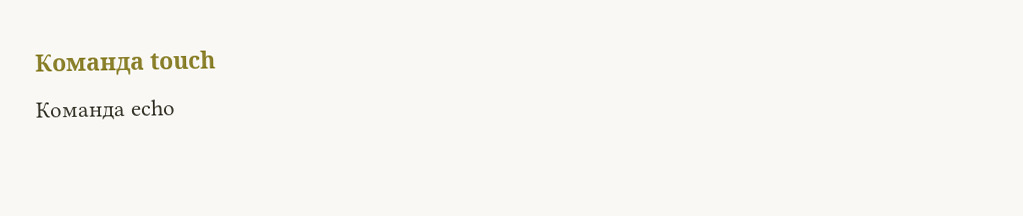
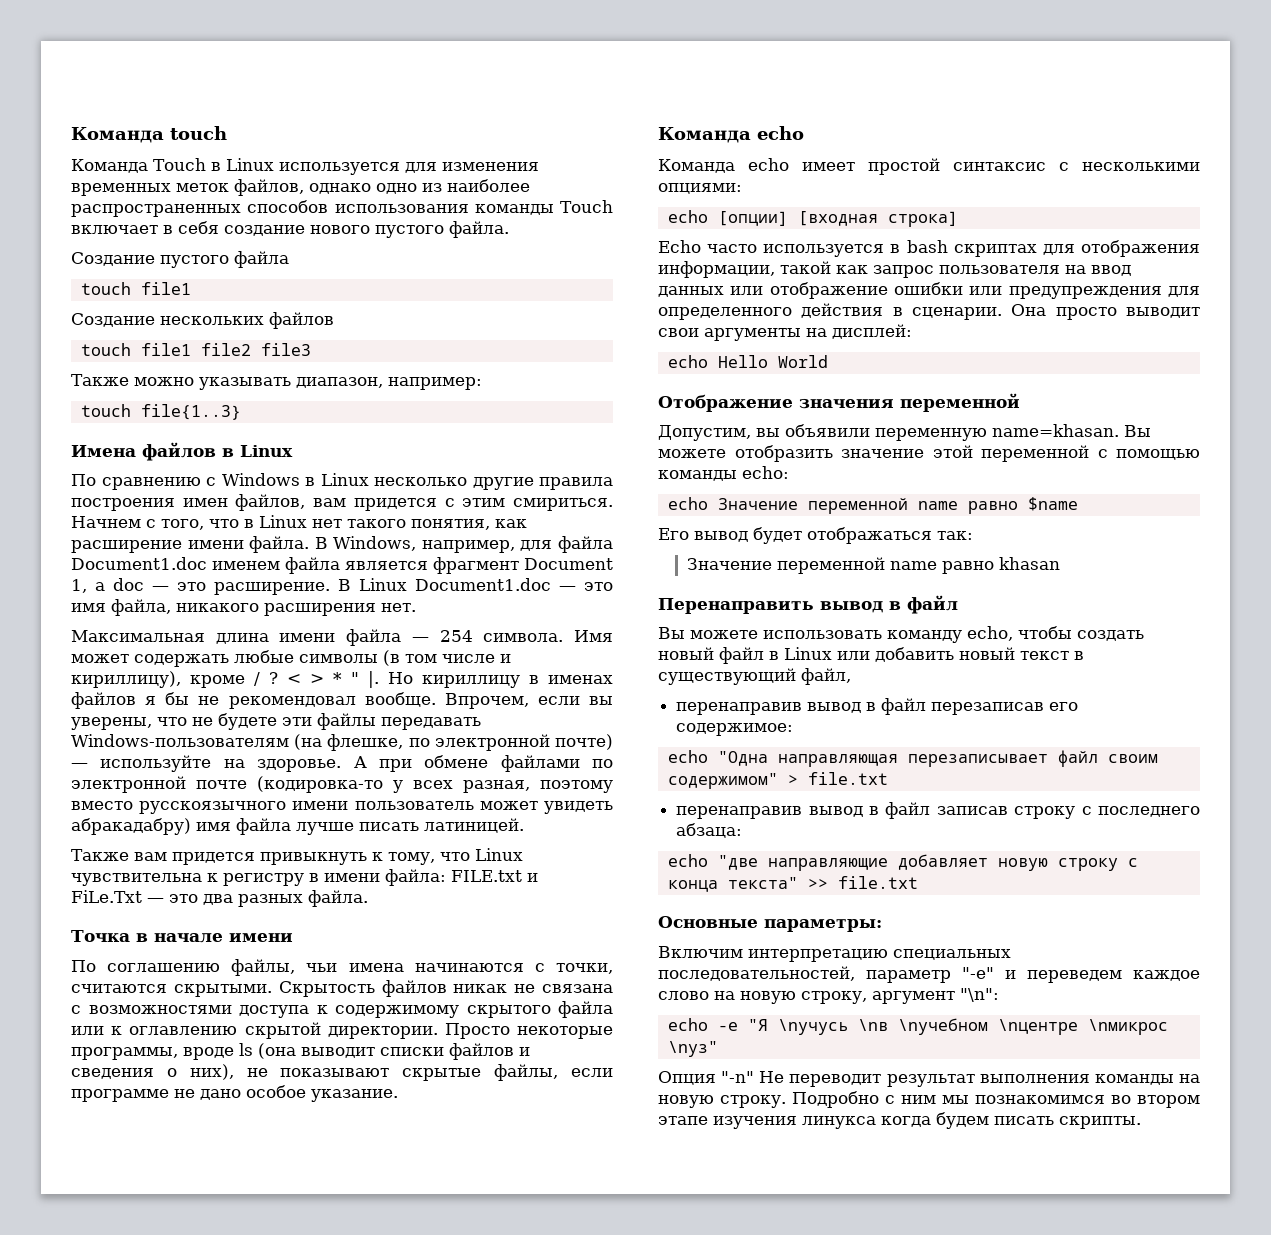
[130,99,177,116] echo -> [153,158,539,175] [71,179,530,196] [71,200,614,217] [71,221,509,238] [71,251,289,268] [80,282,191,295] [71,312,334,329] [80,343,311,356] [71,374,482,390] [80,404,241,420] [71,442,293,461] [71,473,613,490] [71,494,613,511] [71,515,527,530] [71,536,613,553] [71,557,613,574] [71,578,613,595] [71,599,416,616] [71,629,613,646] [71,650,511,667] [71,671,613,688] [71,692,613,709] [71,713,481,730] [71,734,613,751] [71,755,613,772] [71,776,613,793] [71,801,613,814] [71,818,524,835] [71,848,523,865] [71,869,538,886] [71,890,368,907] [71,930,293,943] [71,959,614,976] [71,980,613,997] [71,1001,613,1018] [71,1022,613,1039] [71,1043,530,1060] [71,1064,613,1081] [71,1085,398,1102] [658,126,804,143] [658,158,1200,175] [658,183,742,194] [667,210,958,227] [658,240,1200,257] [658,261,1131,278] [658,282,1200,299] [658,303,1200,320] [658,324,912,341] [667,355,828,368] [658,393,1020,412] [658,424,1151,441] [658,445,1200,462] [658,466,789,481] [667,497,1078,514] [658,527,973,544] [687,557,1061,574] [658,595,958,614] [658,626,1144,643] [658,647,1084,664] [658,668,851,685] [676,698,1079,715] [676,723,794,736] [667,750,1158,767] [667,772,888,789] [676,802,1200,819] [676,823,743,838] [667,854,1138,871] [667,876,918,892] [658,916,882,932] [658,946,1011,962] [658,966,1200,983] [658,988,999,1004] [667,1018,1168,1035] [667,1041,718,1057] [658,1071,1200,1087] [658,1091,1200,1108] [658,1112,1141,1129] Touch в Linux используется для изменения временных меток файлов, однако одно из наиболее распространенных способов использования команды Touch включает в себя создание нового пустого файла. // Создание пустого файла // touch file1 // Создание нескольких файлов // touch file1 file2 file3 // Также можно указывать диапазон, например: // touch file{1..3} // Имена файлов в Linux // По сравнению с Windows в Linux несколько другие правила построения имен файлов, вам придется с этим смириться. Начнем с того, что в Linux нет такого понятия, как расширение имени файла. В Windows, например, для файла Document1.doc именем файла является фрагмент Document 1, а doc — это расширение. В Linux Document1.doc — это имя файла, никакого расширения нет. // Максимальная длина имени файла — 254 символа. Имя может содержать любые символы (в том числе и кириллицу), кроме / ? < > * " |. Но кириллицу в именах файлов я бы не рекомендовал вообще. Впрочем, если вы уверены, что не будете эти файлы передавать Windows-пользователям (на флешке, по электронной почте) — используйте на здоровье. А при обмене файлами по электронной почте (кодировка-то у всех разная, поэтому вместо русскоязычного имени пользователь может увидеть абракадабру) имя файла лучше писать латиницей. // Также вам придется привыкнуть к тому, что Linux чувствительна к регистру в имени файла: FILE.txt и FiLe.Txt — это два разных файла. // Точка в начале имени // По соглашению файлы, чьи имена начинаются с точки, считаются скрытыми. Скрытость файлов никак не связана с возможностями доступа к содержимому скрытого файла или к оглавлению скрытой директории. Просто некоторые программы, вроде ls (она выводит списки файлов и сведения о них), не показывают скрытые файлы, если программе не дано особое указание. // Команда echo // Команда echo имеет простой синтаксис с несколькими опциями: // echo [опции] [входная строка] // Echo часто используется в bash скриптах для отображения информации, такой как запрос пользователя на ввод данных или отображение ошибки или предупреждения для определенного действия в сценарии. Она просто выводит свои аргументы на дисплей: // echo Hello World // Отображение значения переменной // Допустим, вы объявили переменную name=khasan. Вы можете отобразить значение этой переменной с помощью команды echo: // echo Значение переменной name равно $name // Его вывод будет отображаться так: // Значение переменной name равно khasan // Перенаправить вывод в файл // Вы можете использовать команду echo, чтобы создать новый файл в Linux или добавить новый текст в существующий файл, // перенаправив вывод в файл перезаписав его содержимое: // echo "Одна направляющая перезаписывает файл своим содержимом" > file.txt // перенаправив вывод в файл записав строку с последнего абзаца: // echo "две направляющие добавляет новую строку с конца текста" >> file.txt // Основные параметры: // Включим интерпретацию специальных последовательностей, параметр "-e" и переведем каждое слово на новую строку, аргумент "\n": // echo -e "Я \nучусь \nв \nучебном \nцентре \nмикрос \nуз" // Опция "-n" Не переводит результат выполнения команды на новую строку. Подробно с ним мы познакомимся во втором этапе изучения линукса когда будем писать скрипты.

